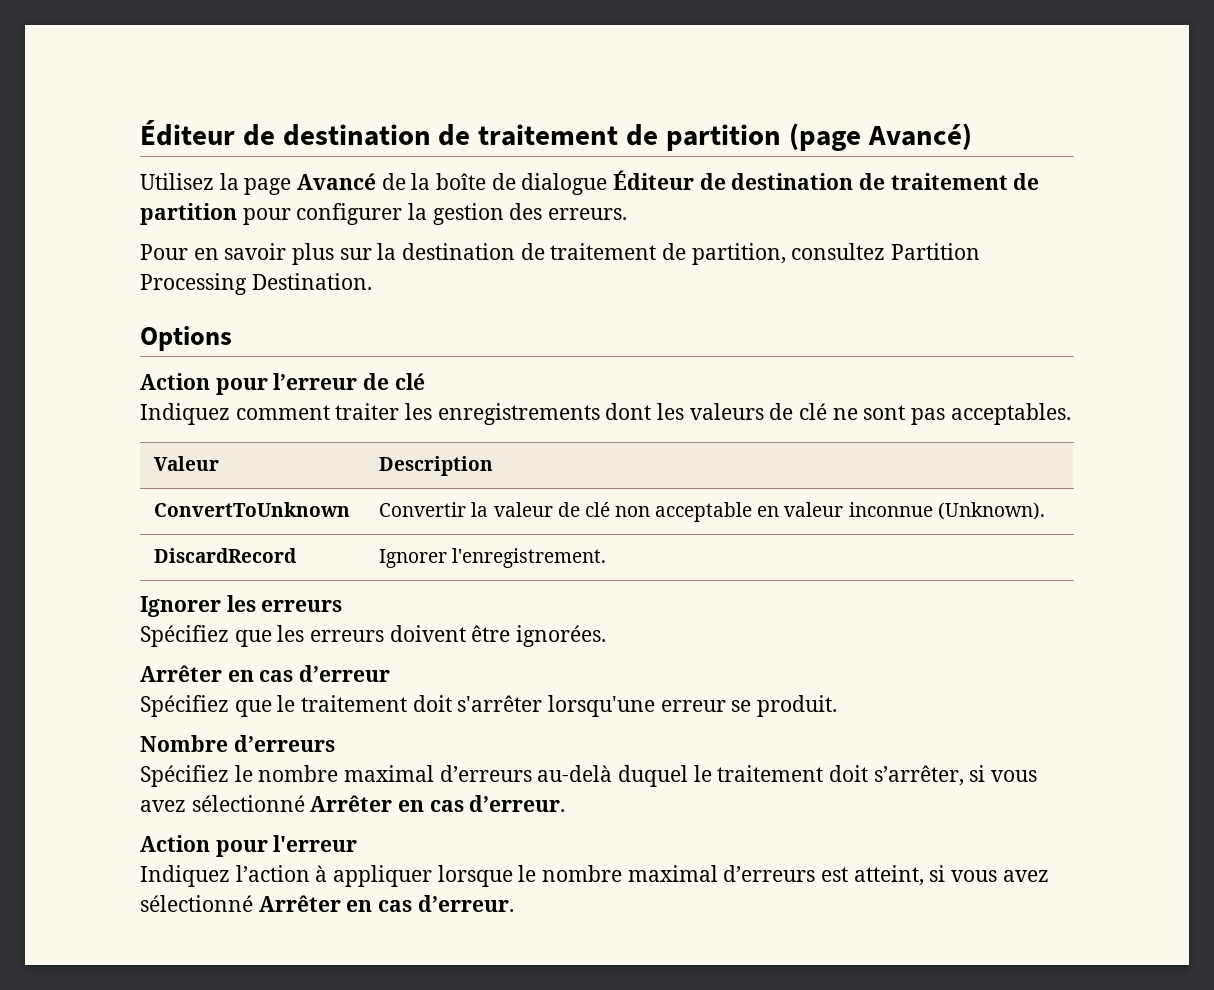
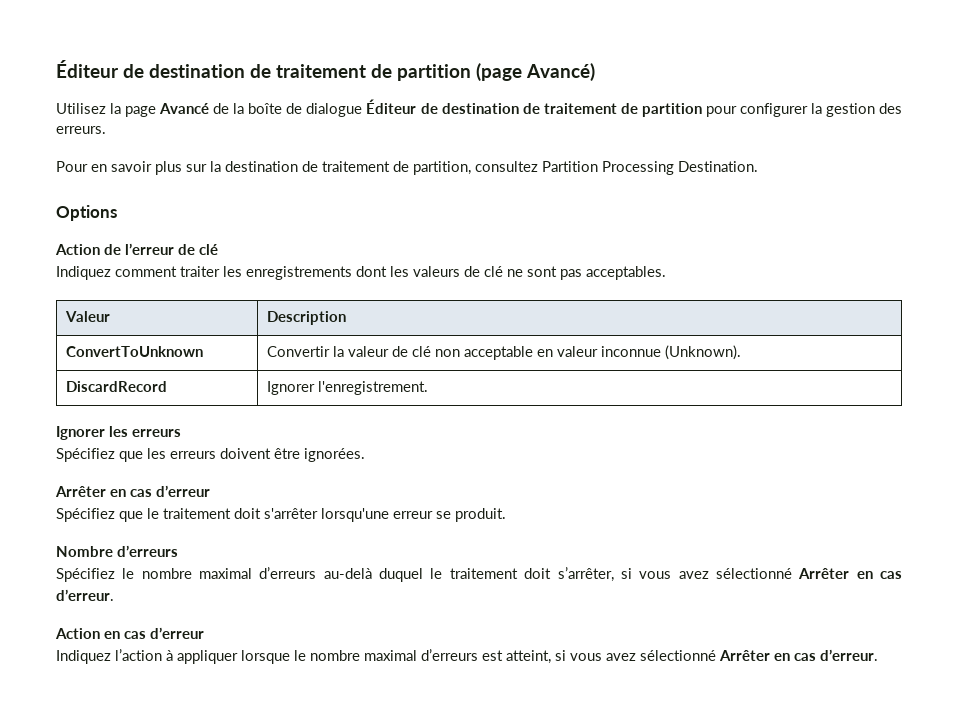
[215,378,268,395] pour -> [104,244,121,255] de
[215,835,358,857] pour l'erreur -> [104,627,204,639] en cas d’erreur

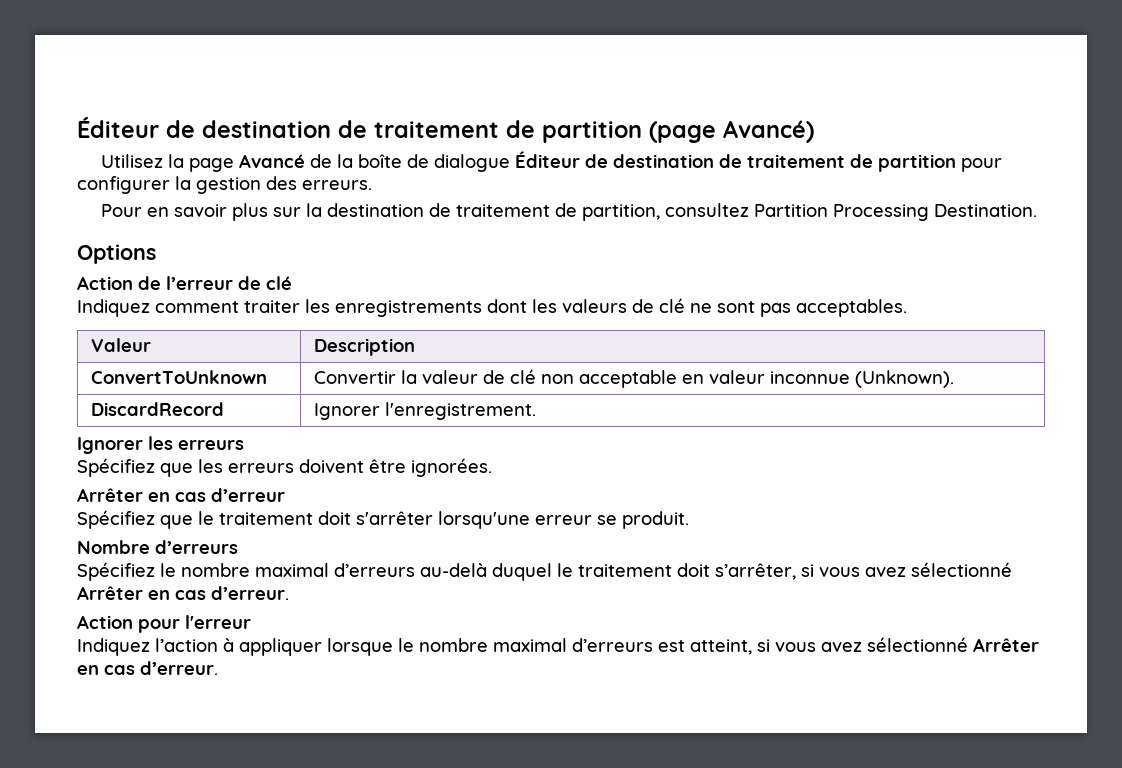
[104,627,204,639] en cas d’erreur -> [138,615,251,633] pour l'erreur

